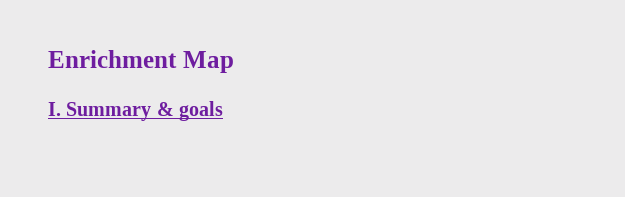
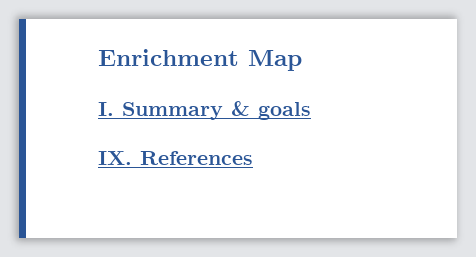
(224, 111) none -> [98,151,253,165] // IX. References

